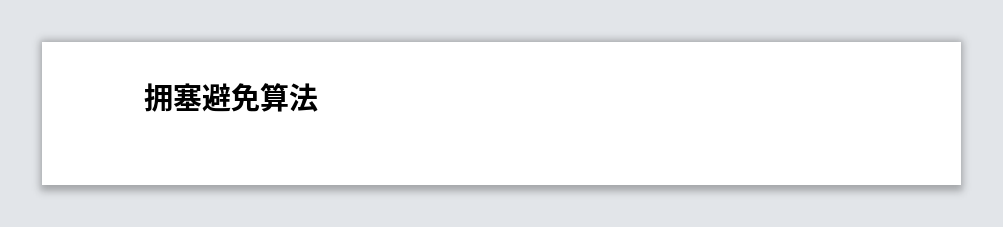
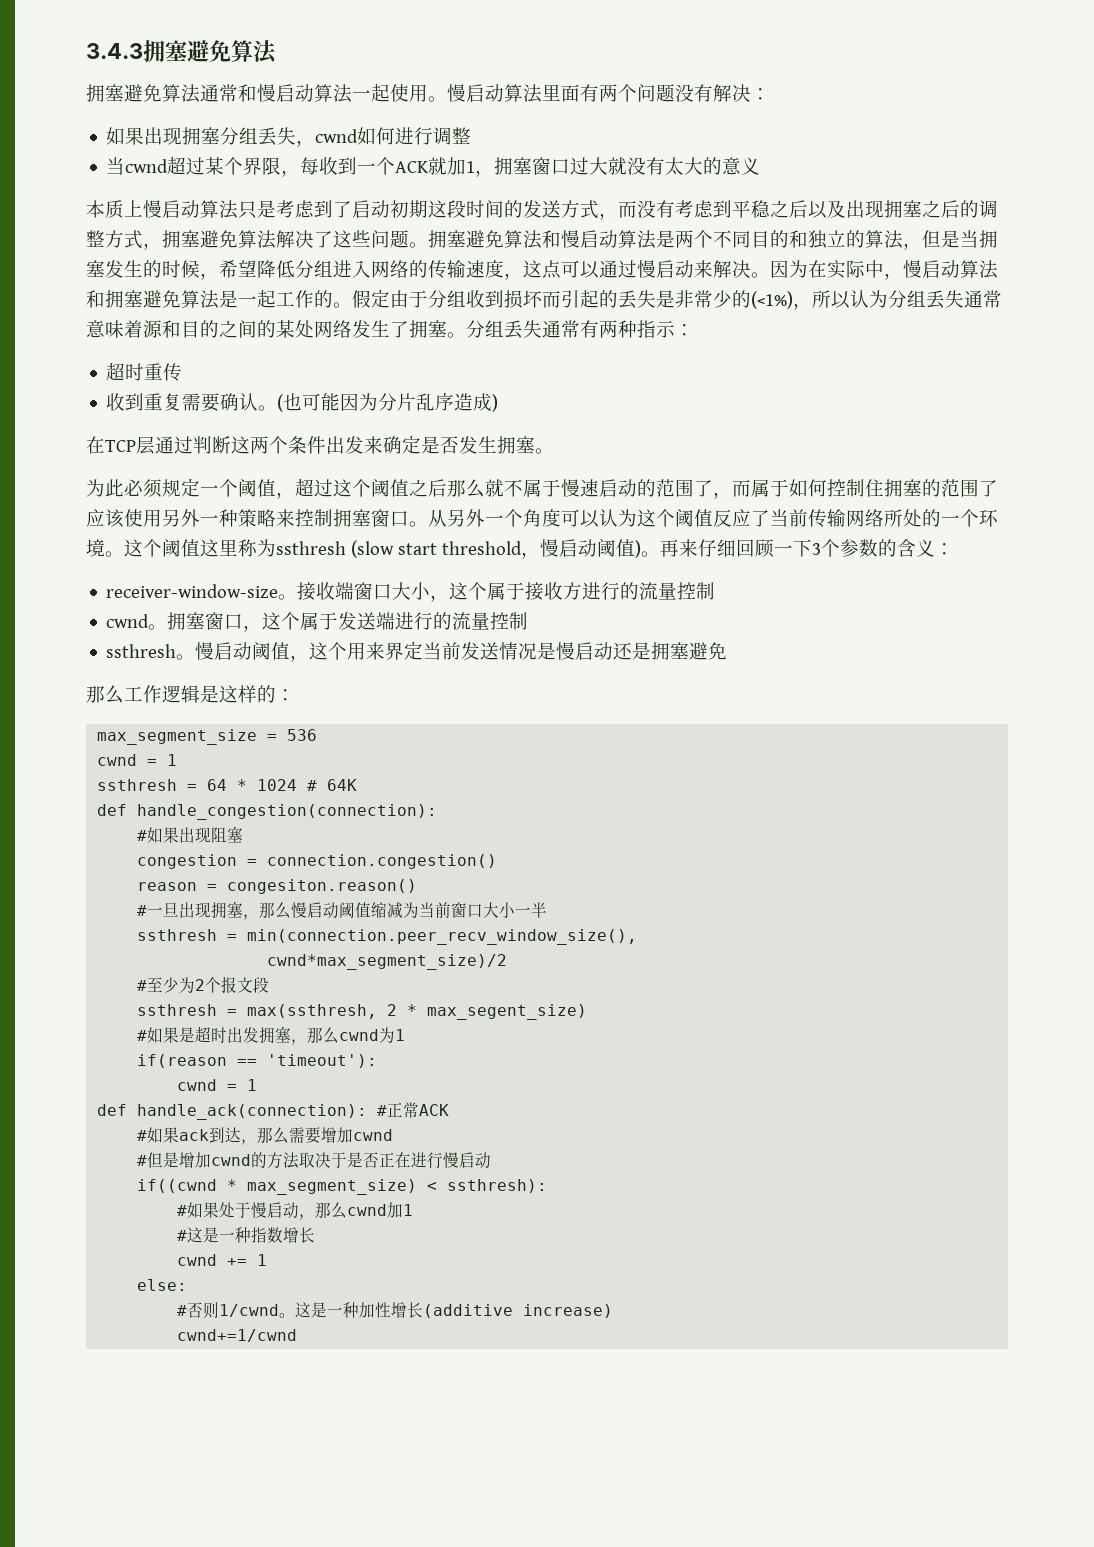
[144,83,318,112] 拥塞避免算法 -> [86,40,277,64] [86,84,770,103] [106,127,472,147] [106,156,761,177] [86,200,998,220] [86,230,998,250] [86,260,998,280] [86,289,1002,310] [86,320,694,339] [106,362,183,382] [106,393,499,412] [86,435,554,455] [86,478,998,499] [86,509,998,528] [86,539,954,559] [106,582,716,602] [106,612,529,632] [106,641,728,662] [86,685,295,704] [97,729,318,745] [97,754,178,766] [97,779,358,791] [97,804,438,820] [137,826,244,843] [137,854,498,869] [137,879,418,894] [137,901,548,920] [137,929,638,945] [267,954,508,970] [137,976,270,993] [137,1004,588,1020] [137,1026,406,1045] [137,1054,378,1068] [177,1079,258,1091] [97,1102,450,1120] [137,1127,394,1145] [137,1152,492,1169] [137,1179,548,1195] [177,1202,414,1220] [177,1227,316,1243] [177,1254,268,1266] [137,1279,188,1291] [177,1302,614,1319] [177,1329,298,1342] 3.4.3拥塞避免算法 // 拥塞避免算法通常和慢启动算法一起使用。慢启动算法里面有两个问题没有解决： // 如果出现拥塞分组丢失，cwnd如何进行调整 // 当cwnd超过某个界限，每收到一个ACK就加1，拥塞窗口过大就没有太大的意义 // 本质上慢启动算法只是考虑到了启动初期这段时间的发送方式，而没有考虑到平稳之后以及出现拥塞之后的调整方式，拥塞避免算法解决了这些问题。拥塞避免算法和慢启动算法是两个不同目的和独立的算法，但是当拥塞发生的时候，希望降低分组进入网络的传输速度，这点可以通过慢启动来解决。因为在实际中，慢启动算法和拥塞避免算法是一起工作的。假定由于分组收到损坏而引起的丢失是非常少的(<1%)，所以认为分组丢失通常意味着源和目的之间的某处网络发生了拥塞。分组丢失通常有两种指示： // 超时重传 // 收到重复需要确认。(也可能因为分片乱序造成) // 在TCP层通过判断这两个条件出发来确定是否发生拥塞。 // 为此必须规定一个阈值，超过这个阈值之后那么就不属于慢速启动的范围了，而属于如何控制住拥塞的范围了应该使用另外一种策略来控制拥塞窗口。从另外一个角度可以认为这个阈值反应了当前传输网络所处的一个环境。这个阈值这里称为ssthresh (slow start threshold，慢启动阈值)。再来仔细回顾一下3个参数的含义： // receiver-window-size。接收端窗口大小，这个属于接收方进行的流量控制 // cwnd。拥塞窗口，这个属于发送端进行的流量控制 // ssthresh。慢启动阈值，这个用来界定当前发送情况是慢启动还是拥塞避免 // 那么工作逻辑是这样的： // max_segment_size = 536 // cwnd = 1 // ssthresh = 64 * 1024 # 64K // def handle_congestion(connection): // #如果出现阻塞 // congestion = connection.congestion() // reason = congesiton.reason() // #一旦出现拥塞，那么慢启动阈值缩减为当前窗口大小一半 // ssthresh = min(connection.peer_recv_window_size(), // cwnd*max_segment_size)/2 // #至少为2个报文段 // ssthresh = max(ssthresh, 2 * max_segent_size) // #如果是超时出发拥塞，那么cwnd为1 // if(reason == 'timeout'): // cwnd = 1 // def handle_ack(connection): #正常ACK // #如果ack到达，那么需要增加cwnd // #但是增加cwnd的方法取决于是否正在进行慢启动 // if((cwnd * max_segment_size) < ssthresh): // #如果处于慢启动，那么cwnd加1 // #这是一种指数增长 // cwnd += 1 // else: // #否则1/cwnd。这是一种加性增长(additive increase) // cwnd+=1/cwnd

